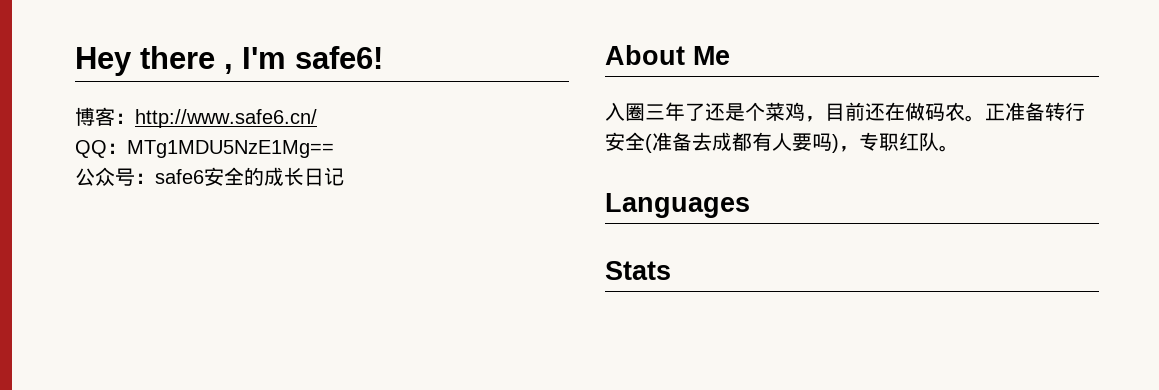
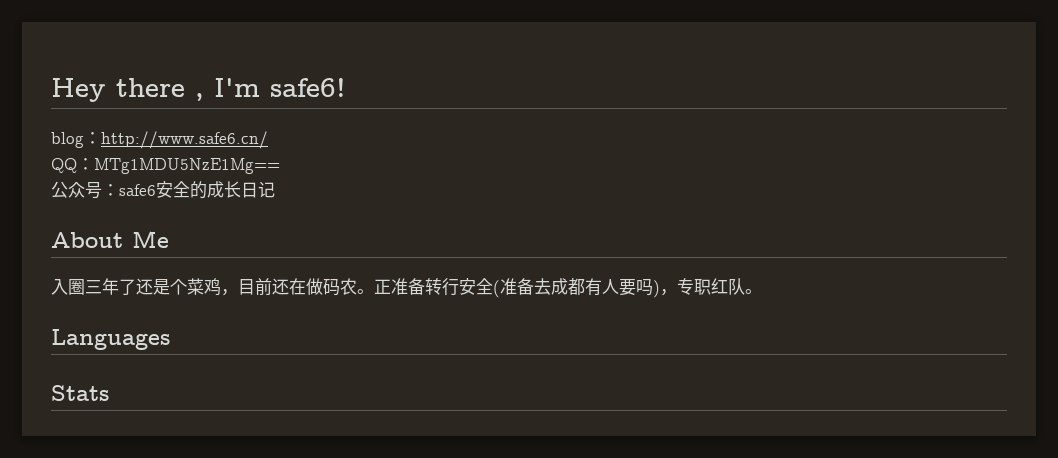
[75,107,115,126] 博客 -> [51,132,84,148] blog

